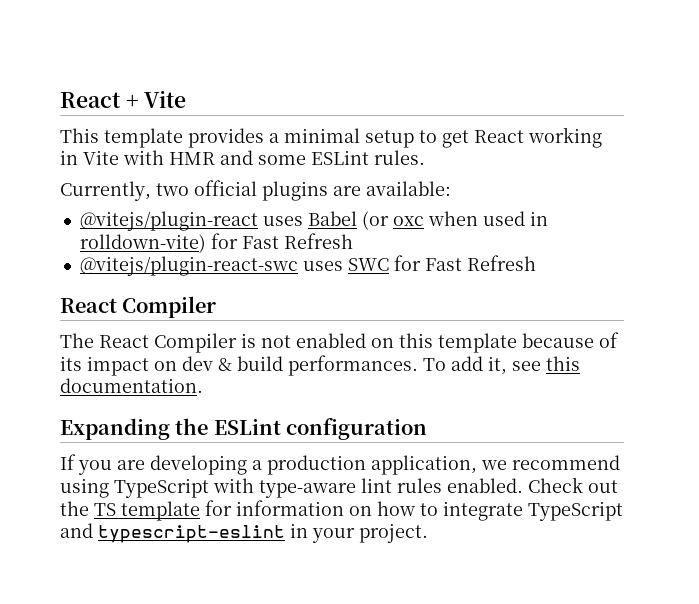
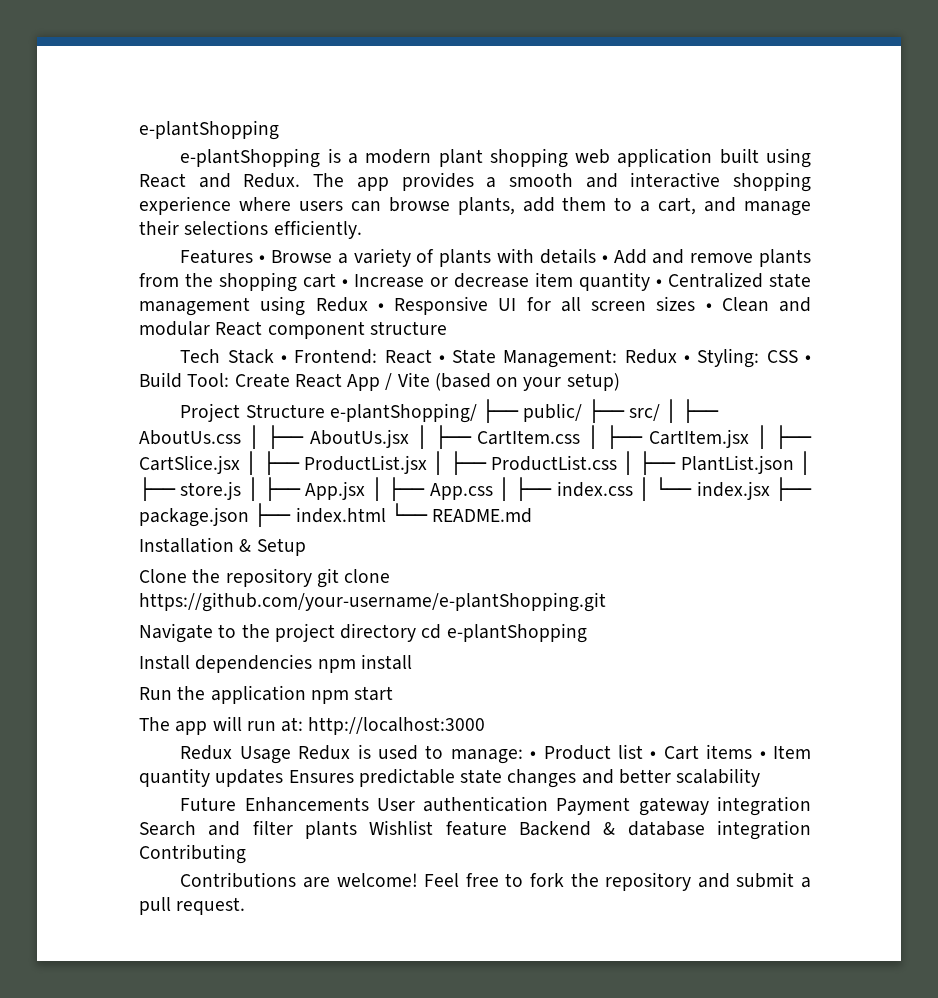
[60,90,187,108] [60,127,602,148] [60,150,425,165] [60,180,451,201] [79,211,548,231] [79,233,353,253] [79,255,536,276] [60,296,217,318] [60,332,619,353] [60,355,580,376] [60,378,203,393] [60,418,428,440] [60,454,620,475] [60,477,618,498] [60,500,623,521] [60,523,428,543] React + Vite // This template provides a minimal setup to get React working in Vite with HMR and some ESLint rules. // Currently, two official plugins are available: // @vitejs/plugin-react uses Babel (or oxc when used in rolldown-vite) for Fast Refresh // @vitejs/plugin-react-swc uses SWC for Fast Refresh // React Compiler // The React Compiler is not enabled on this template because of its impact on dev & build performances. To add it, see this documentation. // Expanding the ESLint configuration // If you are developing a production application, we recommend using TypeScript with type-aware lint rules enabled. Check out the TS template for information on how to integrate TypeScript and typescript-eslint in your project. -> [139,120,279,140] [180,148,811,168] [139,172,811,192] [139,196,811,216] [139,220,362,239] [180,248,811,267] [139,272,811,292] [139,296,811,316] [139,321,447,339] [180,348,812,368] [139,372,620,391] [180,399,720,423] [139,425,813,449] [139,451,811,475] [139,477,812,501] [139,503,533,527] [139,537,306,556] [139,568,391,588] [139,592,606,612] [139,623,587,643] [139,654,412,673] [139,685,394,704] [139,716,486,735] [180,744,811,764] [139,768,761,788] [180,796,812,816] [139,820,811,840] [139,844,246,864] [180,872,811,891] [139,897,246,915] e-plantShopping // e-plantShopping is a modern plant shopping web application built using React and Redux. The app provides a smooth and interactive shopping experience where users can browse plants, add them to a cart, and manage their selections efficiently. // Features • Browse a variety of plants with details • Add and remove plants from the shopping cart • Increase or decrease item quantity • Centralized state management using Redux • Responsive UI for all screen sizes • Clean and modular React component structure // Tech Stack • Frontend: React • State Management: Redux • Styling: CSS • Build Tool: Create React App / Vite (based on your setup) // Project Structure e-plantShopping/ ├── public/ ├── src/ │ ├── AboutUs.css │ ├── AboutUs.jsx │ ├── CartItem.css │ ├── CartItem.jsx │ ├── CartSlice.jsx │ ├── ProductList.jsx │ ├── ProductList.css │ ├── PlantList.json │ ├── store.js │ ├── App.jsx │ ├── App.css │ ├── index.css │ └── index.jsx ├── package.json ├── index.html └── README.md // Installation & Setup // Clone the repository git clone https://github.com/your-username/e-plantShopping.git // Navigate to the project directory cd e-plantShopping // Install dependencies npm install // Run the application npm start // The app will run at: http://localhost:3000 // Redux Usage Redux is used to manage: • Product list • Cart items • Item quantity updates Ensures predictable state changes and better scalability // Future Enhancements User authentication Payment gateway integration Search and filter plants Wishlist feature Backend & database integration Contributing // Contributions are welcome! Feel free to fork the repository and submit a pull request.

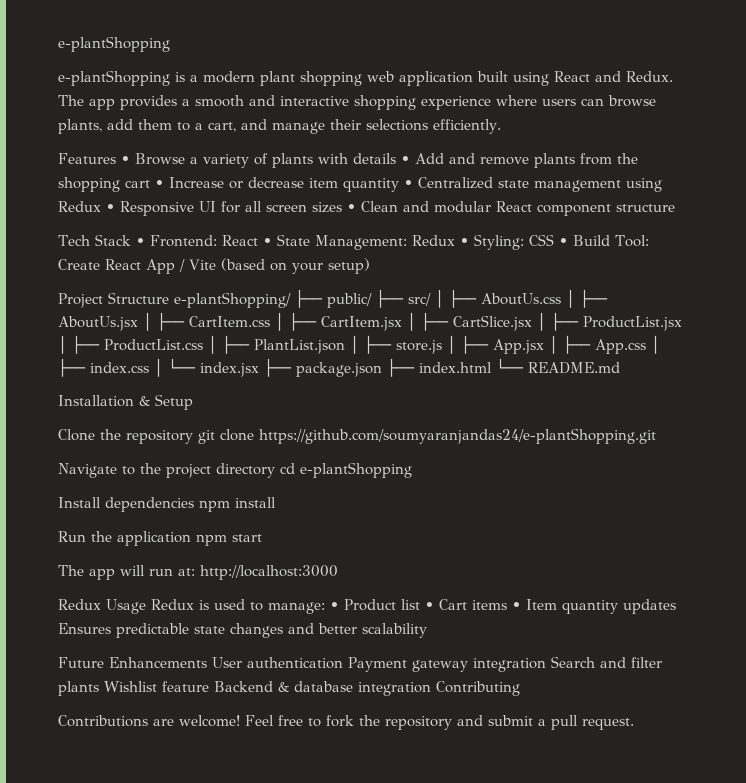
[139,592,606,612] https://github.com/your-username/e-plantShopping.git -> [259,428,656,444] https://github.com/soumyaranjandas24/e-plantShopping.git

